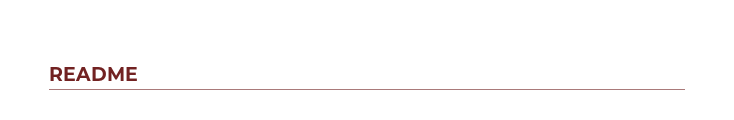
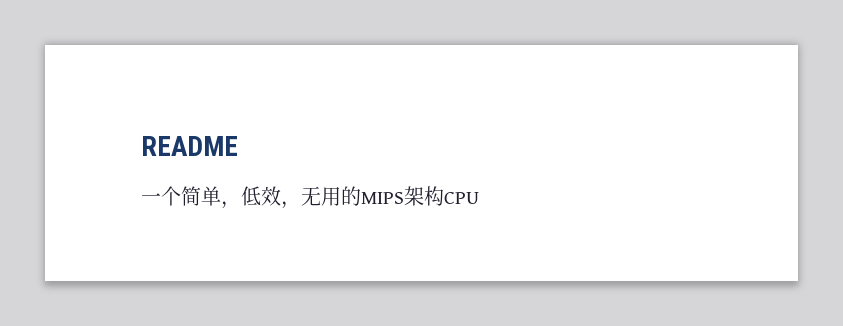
(138, 74) none -> [141,186,479,209] // 一个简单，低效，无用的MIPS架构CPU

